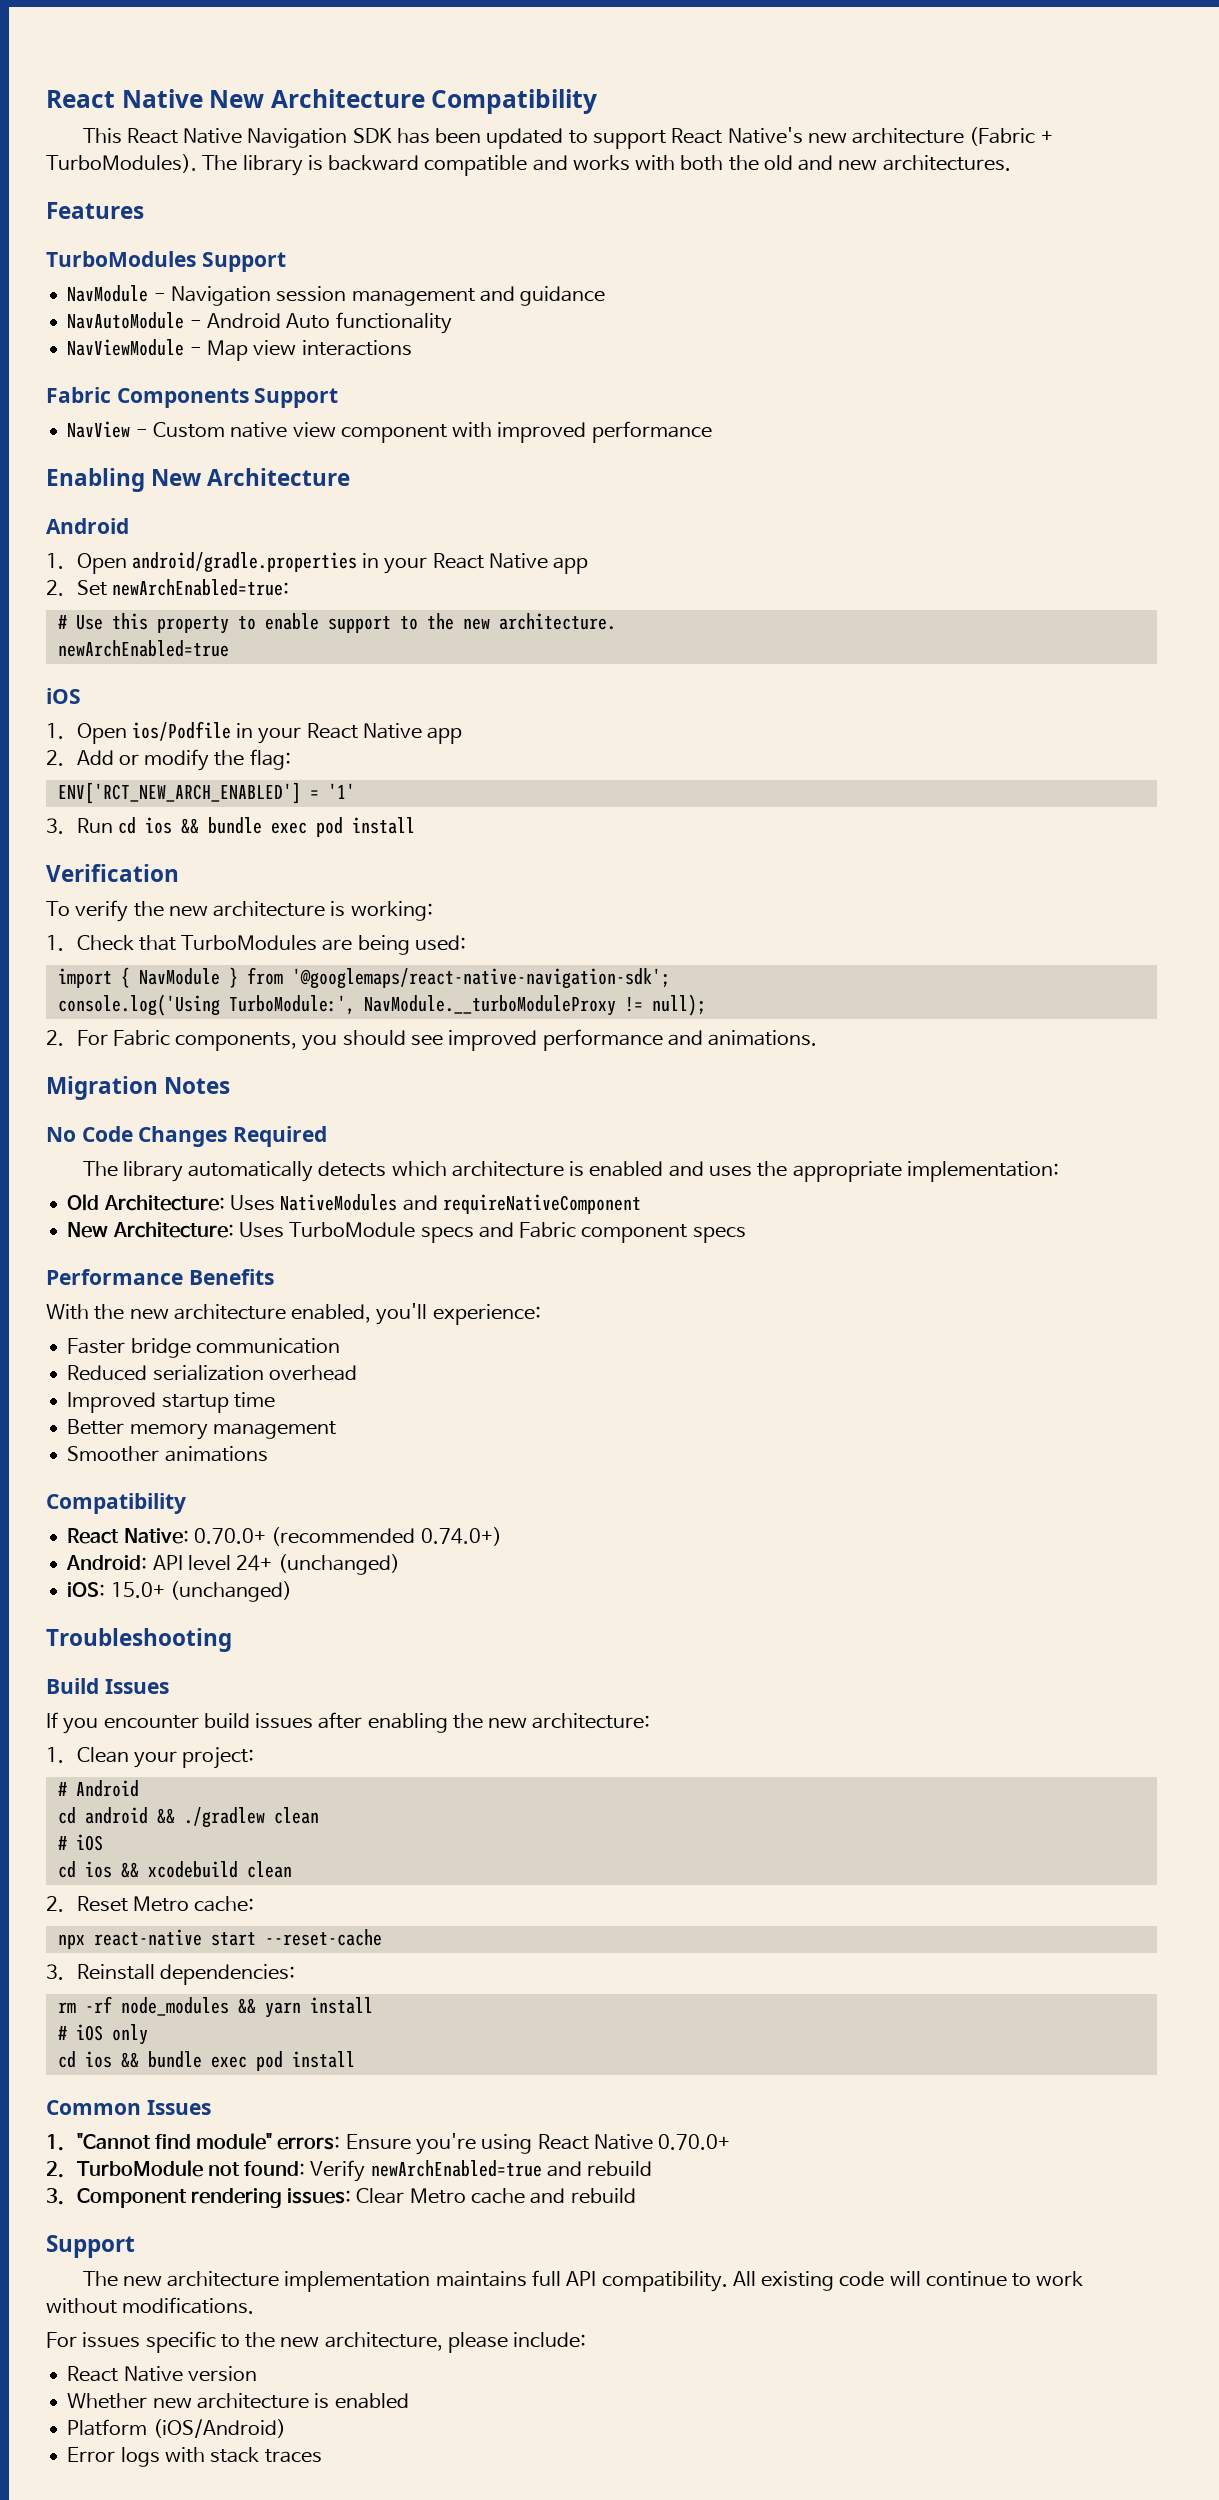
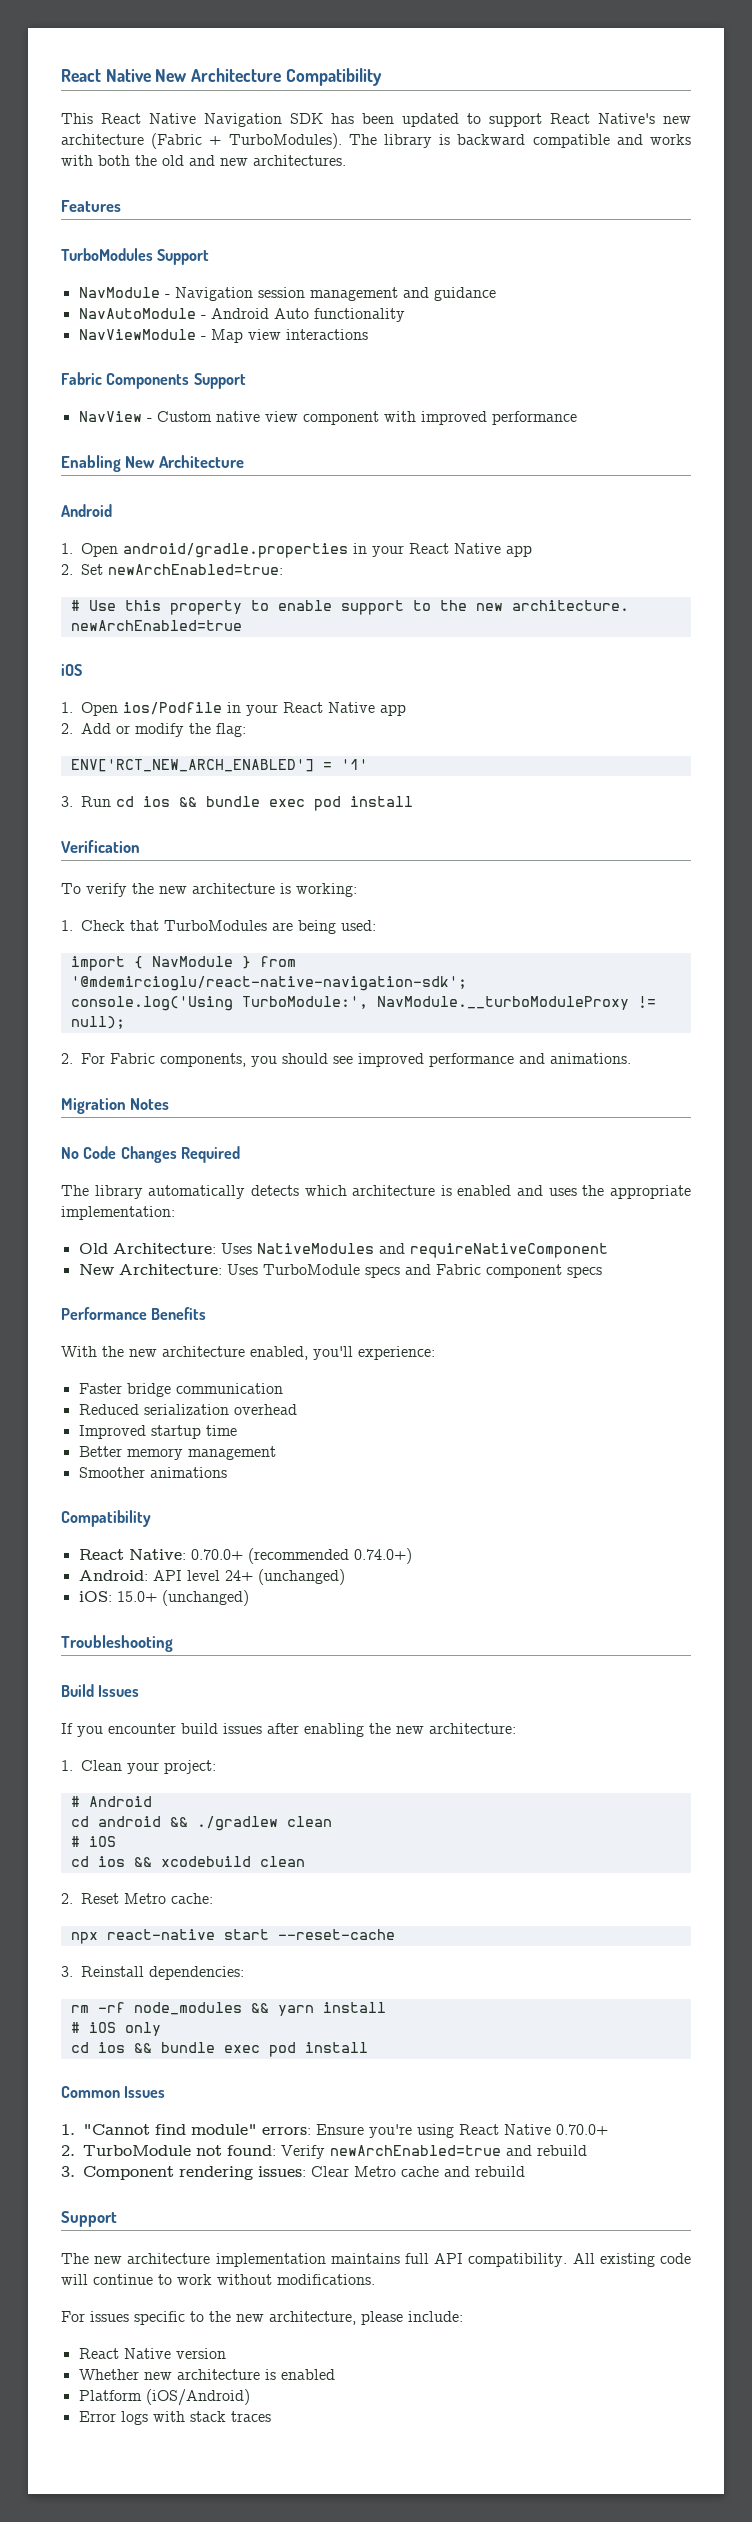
[291,968,670,989] '@googlemaps/react-native-navigation-sdk'; -> [70,976,467,991] '@mdemircioglu/react-native-navigation-sdk';

